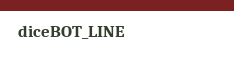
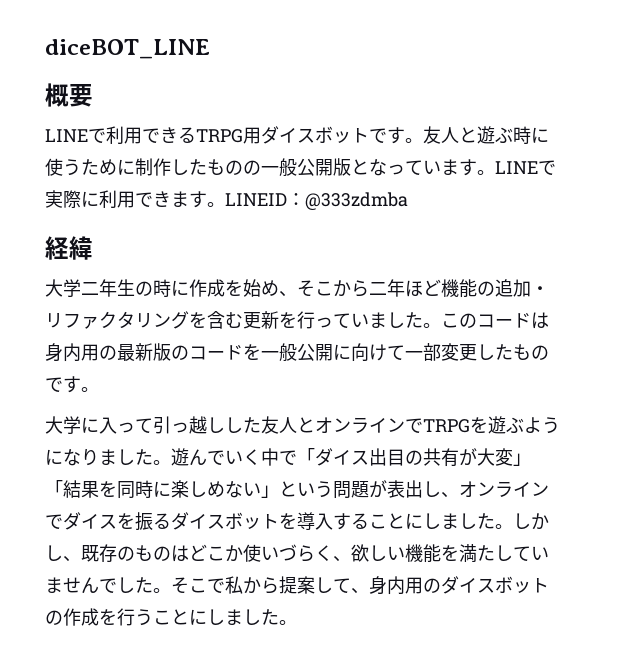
(125, 32) none -> [45,83,93,107] [45,126,549,144] [45,158,556,176] [45,190,408,210] [45,236,93,260] [45,279,549,298] [45,311,549,329] [45,343,549,362] [45,376,99,393] [45,416,560,434] [45,448,531,467] [45,480,549,499] [45,512,549,531] [45,544,549,563] [45,576,549,595] [45,608,297,626] // 概要 // LINEで利用できるTRPG用ダイスボットです。友人と遊ぶ時に使うために制作したものの一般公開版となっています。LINEで実際に利用できます。LINEID：@333zdmba // 経緯 // 大学二年生の時に作成を始め、そこから二年ほど機能の追加・リファクタリングを含む更新を行っていました。このコードは身内用の最新版のコードを一般公開に向けて一部変更したものです。 // 大学に入って引っ越しした友人とオンラインでTRPGを遊ぶようになりました。遊んでいく中で「ダイス出目の共有が大変」「結果を同時に楽しめない」という問題が表出し、オンラインでダイスを振るダイスボットを導入することにしました。しかし、既存のものはどこか使いづらく、欲しい機能を満たしていませんでした。そこで私から提案して、身内用のダイスボットの作成を行うことにしました。

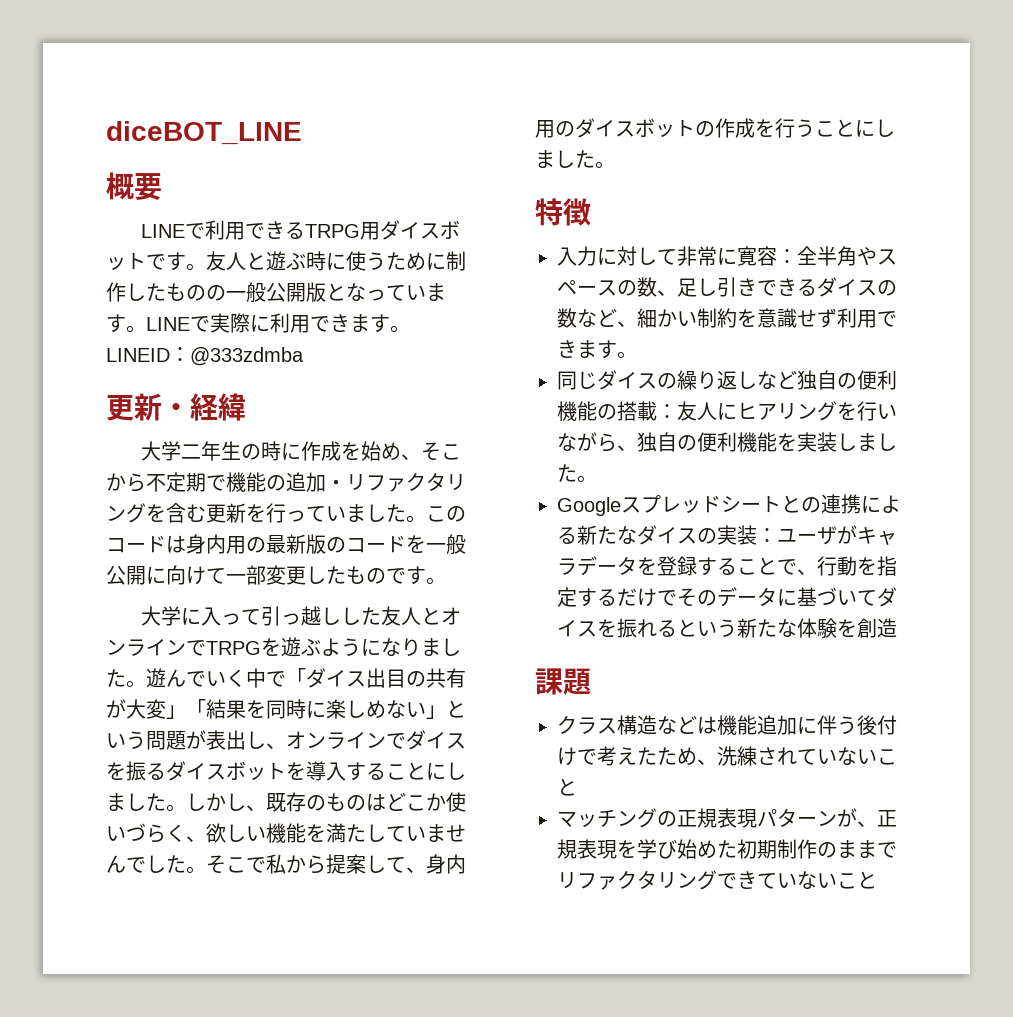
(408, 201) none -> [106,393,190,421] 更新・
[369,279,441,297] 二年ほど -> [146,472,226,492] 不定期で
(297, 622) none -> [535,198,591,226] [557,246,897,266] [557,277,897,297] [557,308,897,328] [557,340,637,359] [557,370,897,390] [557,401,897,421] [557,432,897,452] [557,464,597,483] [557,494,901,516] [557,525,897,545] [557,556,897,576] [557,587,897,607] [557,618,897,639] [535,668,591,695] [557,715,897,735] [557,746,897,766] [557,778,577,796] [557,808,897,828] [557,839,897,859] [557,870,877,890] // 特徴 // 入力に対して非常に寛容：全半角やスペースの数、足し引きできるダイスの数など、細かい制約を意識せず利用できます。 // 同じダイスの繰り返しなど独自の便利機能の搭載：友人にヒアリングを行いながら、独自の便利機能を実装しました。 // Googleスプレッドシートとの連携による新たなダイスの実装：ユーザがキャラデータを登録することで、行動を指定するだけでそのデータに基づいてダイスを振れるという新たな体験を創造 // 課題 // クラス構造などは機能追加に伴う後付けで考えたため、洗練されていないこと // マッチングの正規表現パターンが、正規表現を学び始めた初期制作のままでリファクタリングできていないこと

